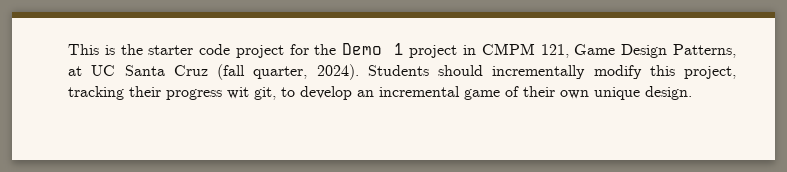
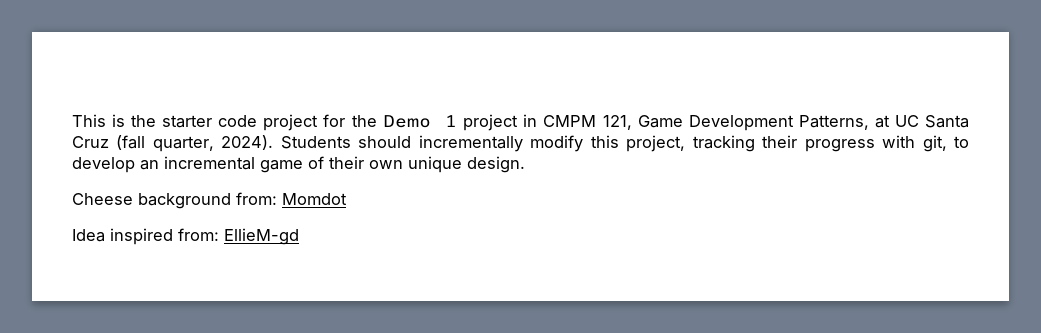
[621,44,668,58] Design -> [688,115,794,131] Development
[227,87,249,99] wit -> [882,135,916,148] with
(692, 93) none -> [72,192,347,209] [72,228,299,245] // Cheese background from: Momdot // Idea inspired from: EllieM-gd

